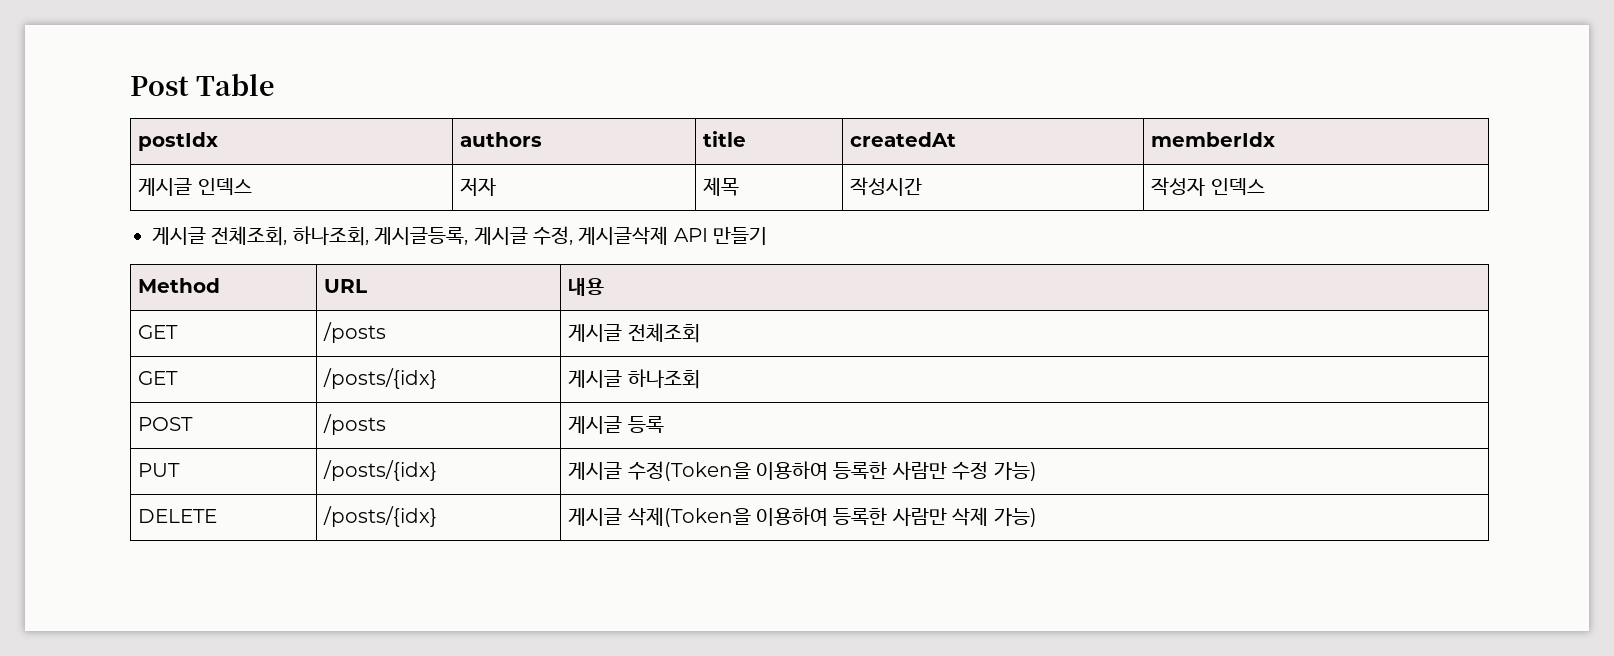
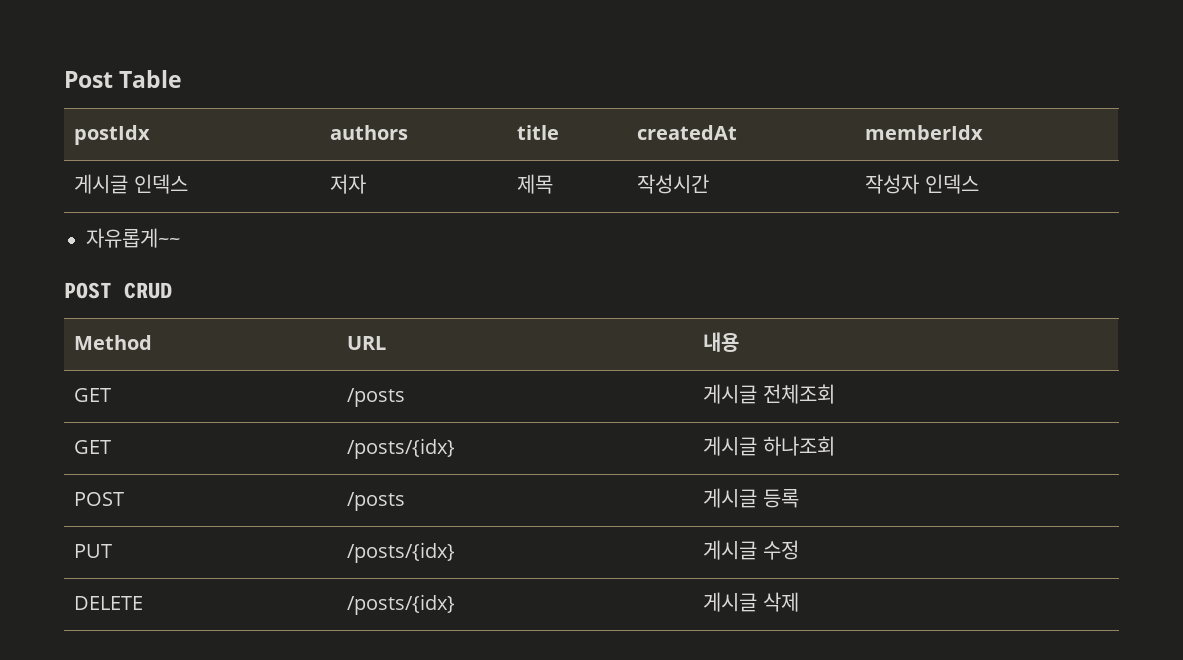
[152,226,768,246] 게시글 전체조회, 하나조회, 게시글등록, 게시글 수정, 게시글삭제 API 만들기 -> [86,228,180,248] [64,282,172,299] 자유롭게~~ // POST CRUD
[627,461,947,481] 수정(Token을 이용하여 등록한 사람만 -> (758, 550) none
[993,462,1037,481] 가능) -> (799, 550) none
[627,507,1037,527] 삭제(Token을 이용하여 등록한 사람만 삭제 가능) -> [762,592,799,612] 삭제

